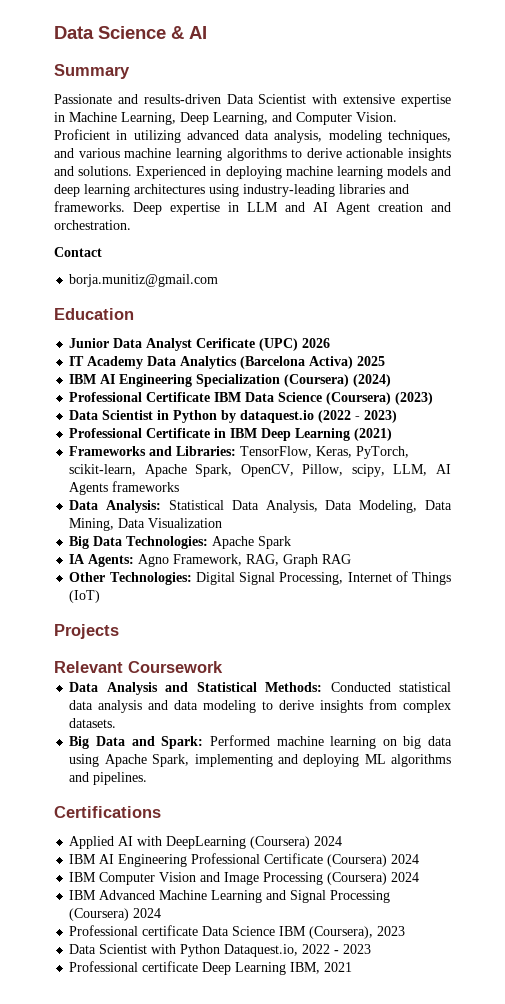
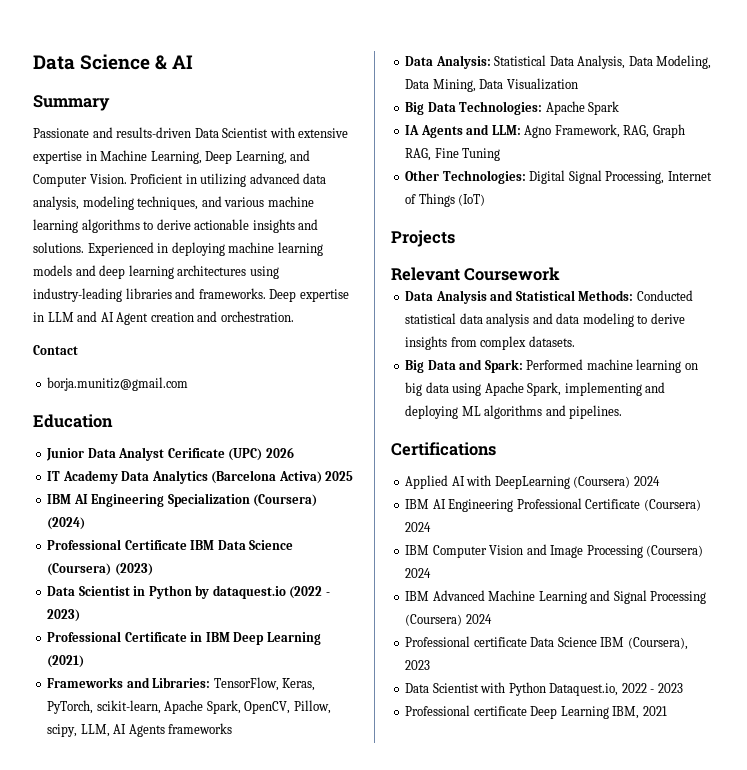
[88,554,135,567] Agents: -> [420,124,521,138] Agents and LLM:
[322,554,352,564] RAG -> [405,148,501,161] RAG, Fine Tuning

